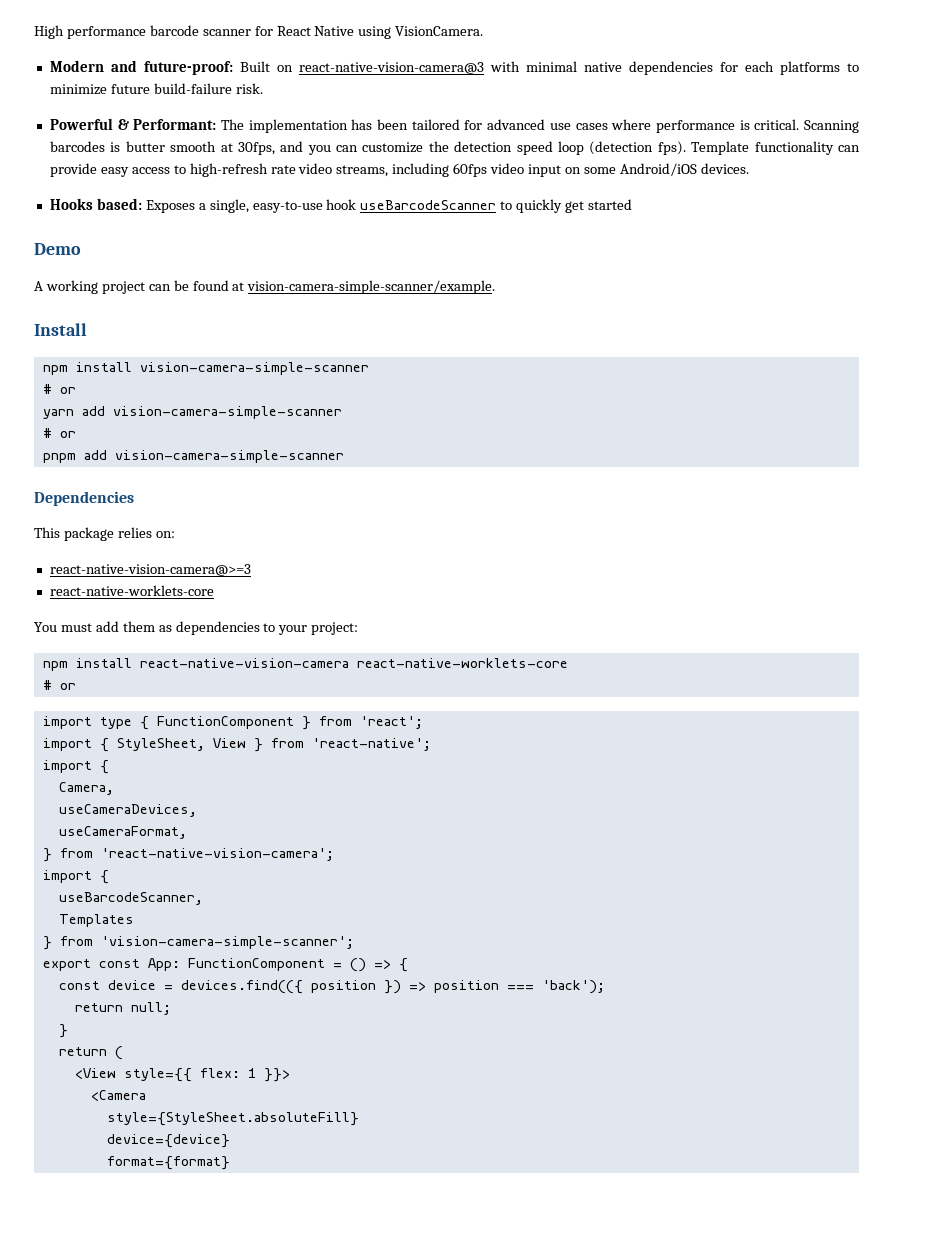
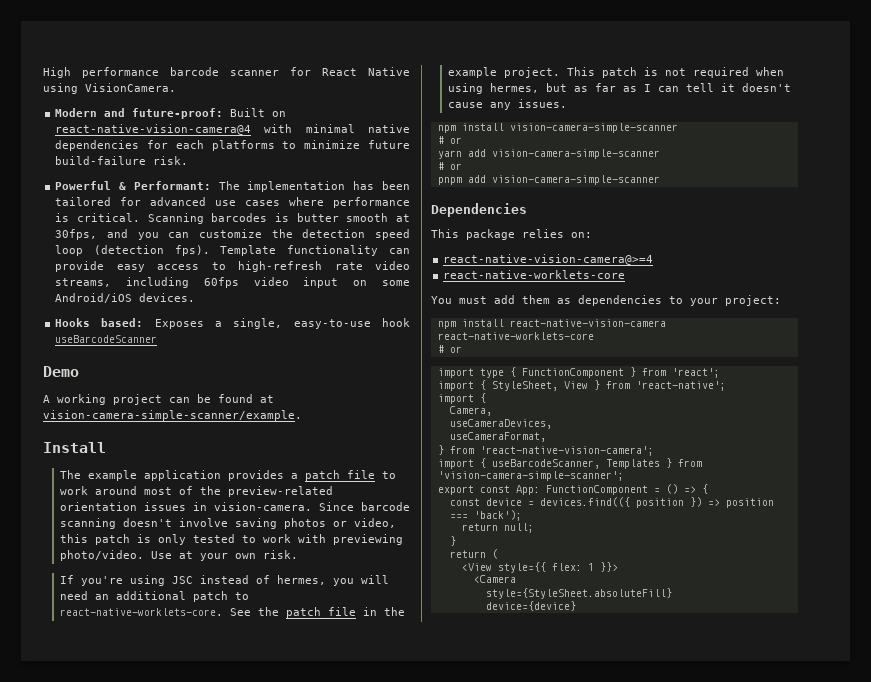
[298,62,484,74] react-native-vision-camera@3 -> [55,124,252,135] react-native-vision-camera@4
[500,199,633,213] to quickly get started -> (158, 339) none
(87, 329) none -> [59,470,396,481] [59,486,333,497] [59,502,410,511] [59,518,396,529] [59,534,403,545] [59,550,298,561] [59,575,389,586] [59,591,249,602] [59,607,405,618] [447,67,784,78] [447,83,791,94] [447,99,567,110] // The example application provides a patch file to work around most of the preview-related orientation issues in vision-camera. Since barcode scanning doesn't involve saving photos or video, this patch is only tested to work with previewing photo/video. Use at your own risk. // If you're using JSC instead of hermes, you will need an additional patch to react-native-worklets-core. See the patch file in the example project. This patch is not required when using hermes, but as far as I can tell it doesn't cause any issues.
[49,564,251,576] react-native-vision-camera@>=3 -> [443,254,654,265] react-native-vision-camera@>=4
(109, 877) // -> (486, 463) none
(203, 898) // -> (600, 464) none
(134, 920) // -> (660, 464) none
[106,1156,230,1170] // format={format} -> (576, 606) none

